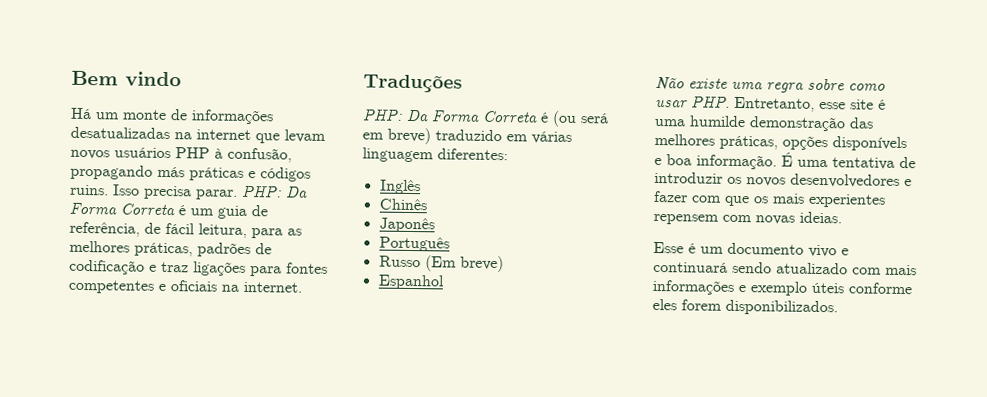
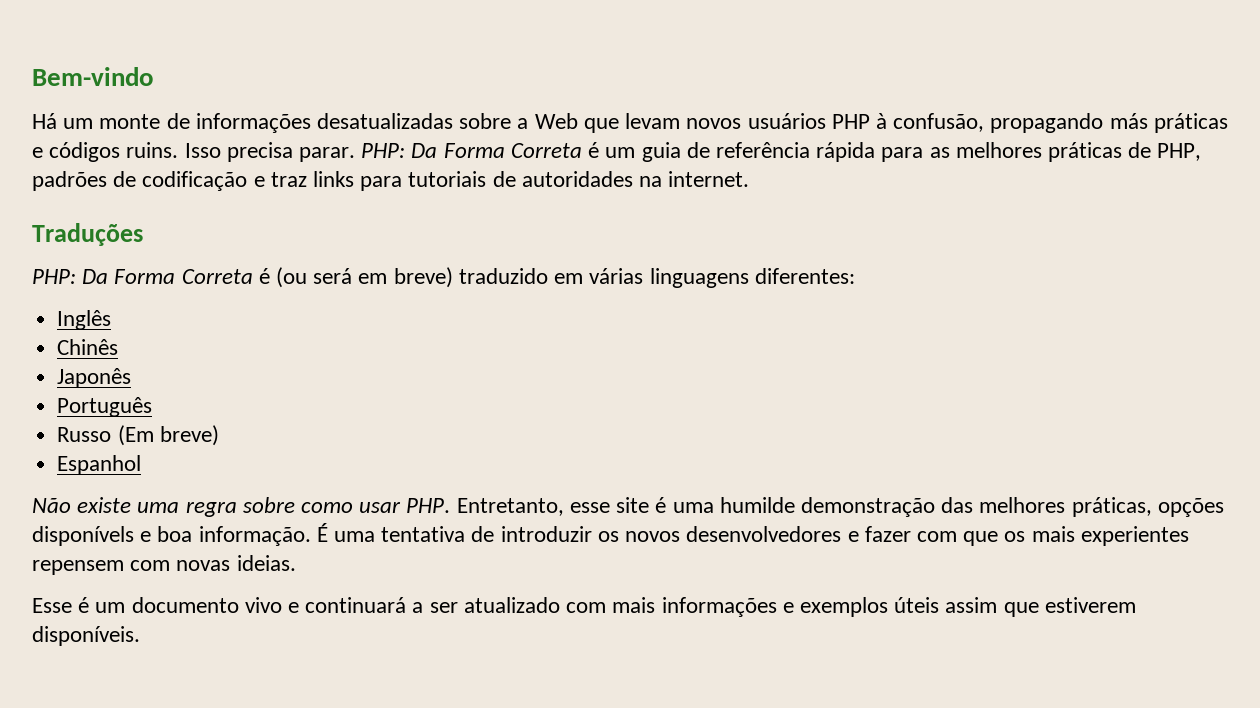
[71,70,182,87] Bem vindo -> [32,67,154,86] Bem-vindo
[174,129,251,141] na internet -> [459,113,578,129] sobre a Web
[69,221,302,239] [69,240,193,257] referência, de fácil leitura, para as melhores práticas, -> [715,142,1202,162] referência rápida para as melhores práticas de PHP,
[193,261,328,277] [68,279,217,294] ligações para fontes competentes e oficiais -> [313,171,633,191] links para tutoriais de autoridades
[362,147,434,163] linguagem -> [649,268,749,288] linguagens
[732,261,772,274] sendo -> [412,602,458,613] a ser
[750,281,912,296] [652,298,838,316] exemplo úteis conforme eles forem disponibilizados. -> [799,597,1136,617] [32,626,140,646] exemplos úteis assim que estiverem disponíveis.

